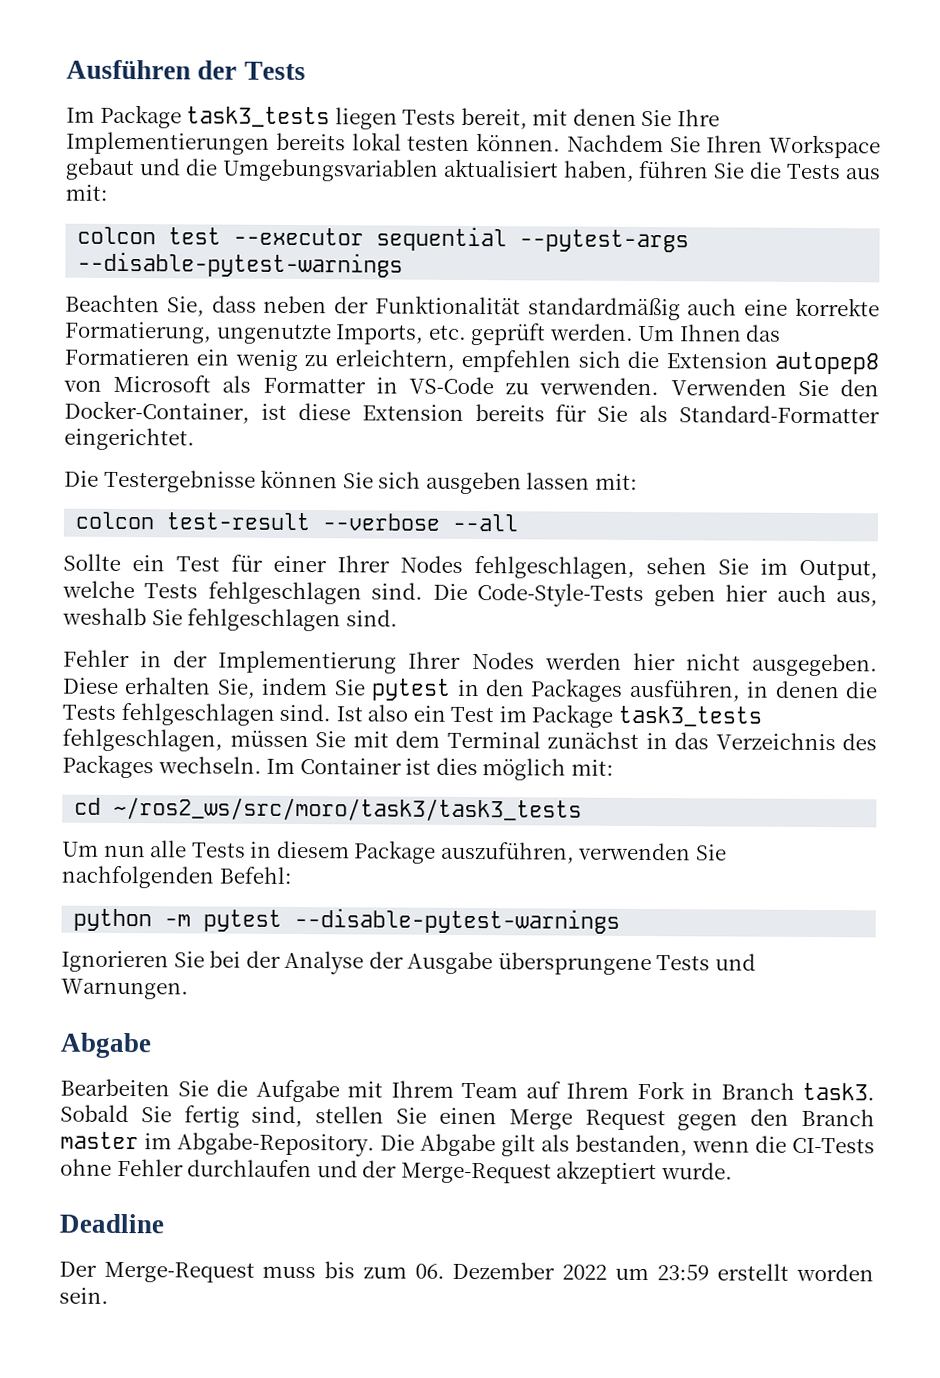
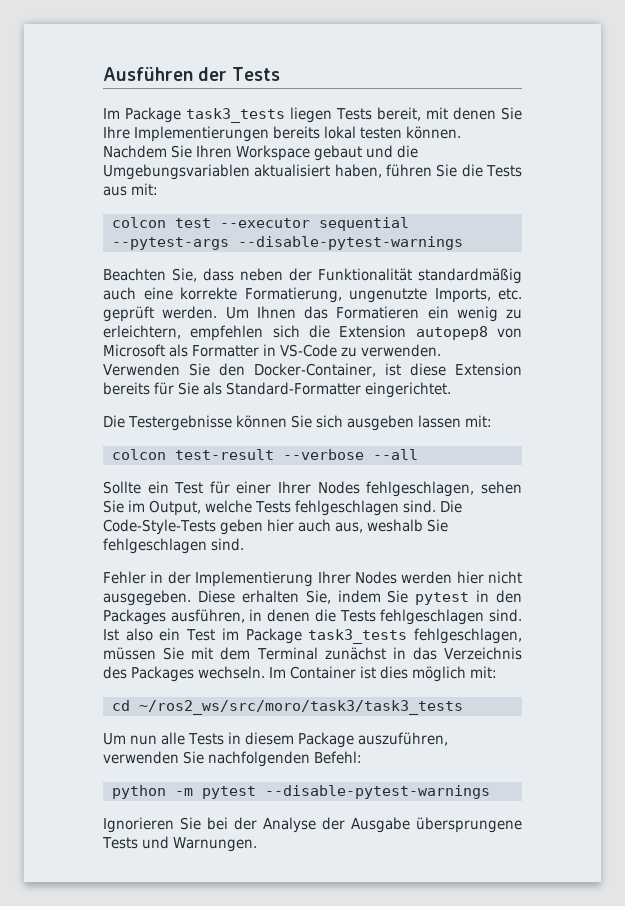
[60,1032,152,1059] [60,1078,875,1103] [60,1104,876,1131] [60,1131,875,1157] [60,1158,733,1185] [59,1213,164,1234] [59,1261,875,1283] [59,1287,109,1304] // Abgabe // Bearbeiten Sie die Aufgabe mit Ihrem Team auf Ihrem Fork in Branch task3. Sobald Sie fertig sind, stellen Sie einen Merge Request gegen den Branch master im Abgabe-Repository. Die Abgabe gilt als bestanden, wenn die CI-Tests ohne Fehler durchlaufen und der Merge-Request akzeptiert wurde. // Deadline // Der Merge-Request muss bis zum 06. Dezember 2022 um 23:59 erstellt worden sein. -> (258, 844) none

